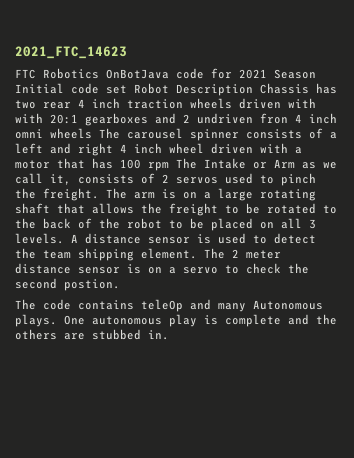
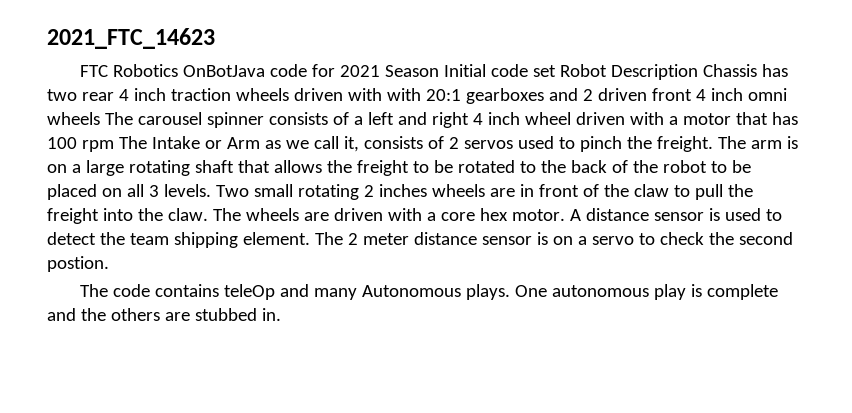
[197,113,288,124] undriven fron -> [597,88,692,101] driven front
(64, 238) none -> [215,184,753,200] [47,208,565,224] Two small rotating 2 inches wheels are in front of the claw to pull the freight into the claw. The wheels are driven with a core hex motor.

